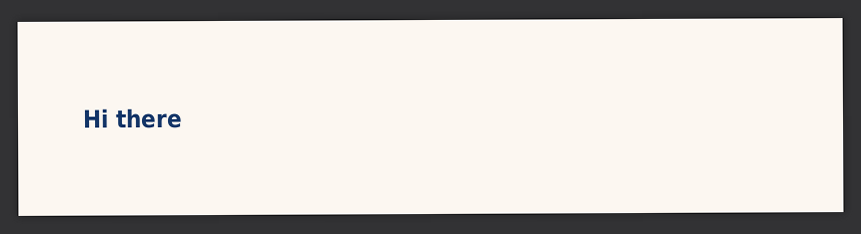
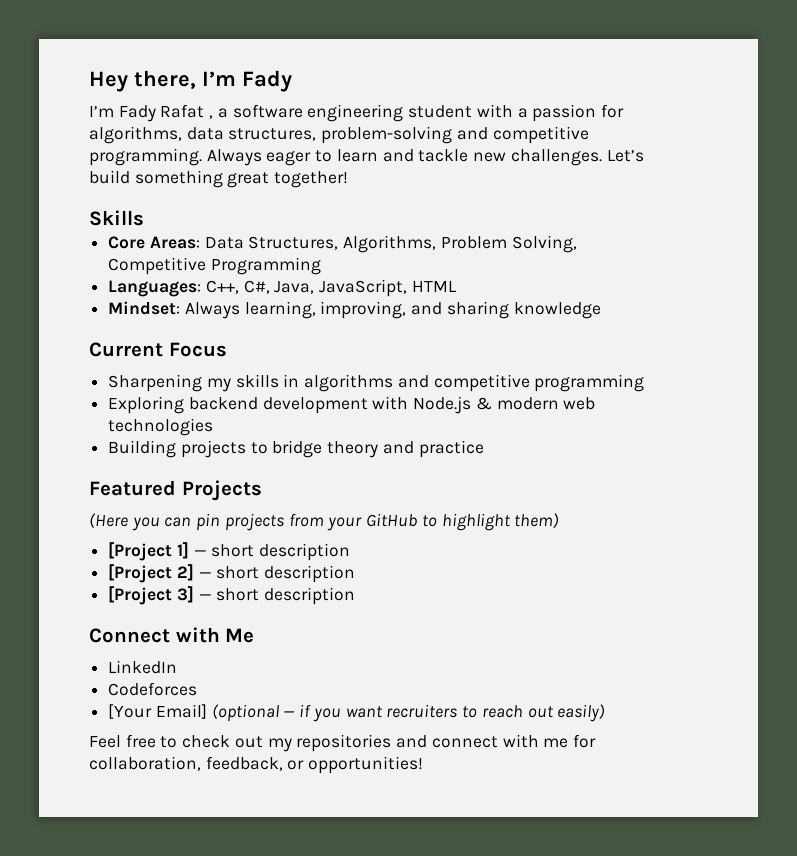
[82,108,183,129] Hi there -> [89,70,292,92] [89,104,624,122] [89,126,589,144] [89,148,644,166] [89,170,349,188] [89,210,144,226] [108,235,577,253] [108,257,321,275] [108,279,457,297] [108,301,601,319] [89,342,227,357] [108,374,645,392] [108,396,596,414] [108,418,214,436] [108,440,484,458] [89,480,262,501] [89,513,560,531] [108,542,351,561] [108,564,356,583] [108,586,356,605] [89,627,255,643] [108,660,178,674] [108,682,198,696] [108,704,606,722] [89,734,596,752] [89,756,424,774] Hey there, I’m Fady // I’m Fady Rafat , a software engineering student with a passion for algorithms, data structures, problem-solving and competitive programming. Always eager to learn and tackle new challenges. Let’s build something great together! // Skills // Core Areas: Data Structures, Algorithms, Problem Solving, Competitive Programming // Languages: C++, C#, Java, JavaScript, HTML // Mindset: Always learning, improving, and sharing knowledge // Current Focus // Sharpening my skills in algorithms and competitive programming // Exploring backend development with Node.js & modern web technologies // Building projects to bridge theory and practice // Featured Projects // (Here you can pin projects from your GitHub to highlight them) // [Project 1] — short description // [Project 2] — short description // [Project 3] — short description // Connect with Me // LinkedIn // Codeforces // [Your Email] (optional — if you want recruiters to reach out easily) // Feel free to check out my repositories and connect with me for collaboration, feedback, or opportunities!

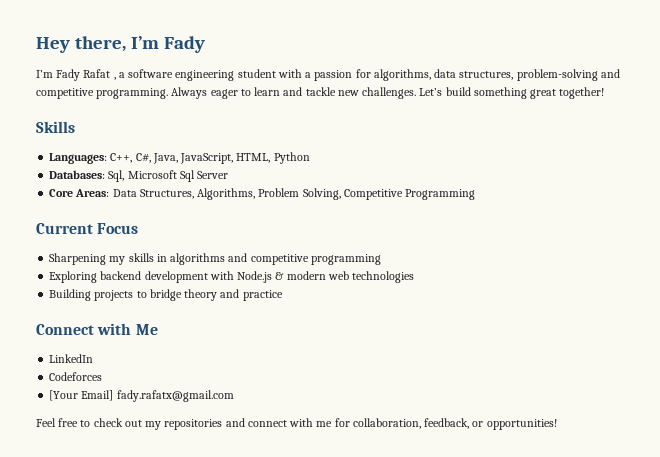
(144, 218) none -> [49,152,310,164] [49,170,229,182] // Languages: C++, C#, Java, JavaScript, HTML, Python // Databases: Sql, Microsoft Sql Server
[108,279,457,297] [108,301,601,319] // Languages: C++, C#, Java, JavaScript, HTML // Mindset: Always learning, improving, and sharing knowledge -> (476, 194) none
[89,480,262,501] [89,513,560,531] [108,542,351,561] [108,564,356,583] [108,586,356,605] // Featured Projects // (Here you can pin projects from your GitHub to highlight them) // [Project 1] — short description // [Project 2] — short description // [Project 3] — short description -> (283, 295) none
[211,704,606,722] (optional — if you want recruiters to reach out easily) -> [116,390,234,402] fady.rafatx@gmail.com

